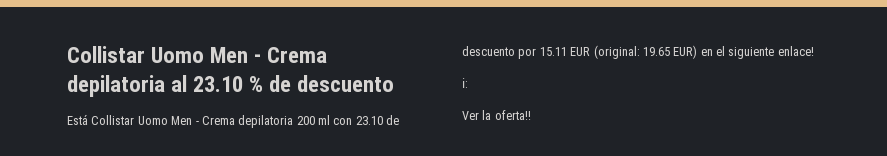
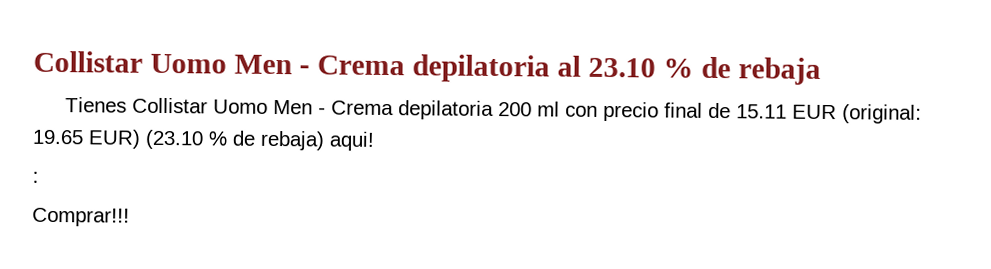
[297,75,395,92] [67,114,88,125] descuento // Está -> [737,57,821,85] [65,97,128,113] rebaja // Tienes
[355,115,400,125] [462,46,537,59] 23.10 de descuento por -> [603,101,732,122] precio final de
[700,46,814,59] [462,78,468,88] [462,110,531,120] en el siguiente enlace! // ℹ: // Ver la oferta!! -> [145,129,375,151] [32,171,39,183] [32,207,130,227] (23.10 % de rebaja) aqui! // : // Comprar!!!

